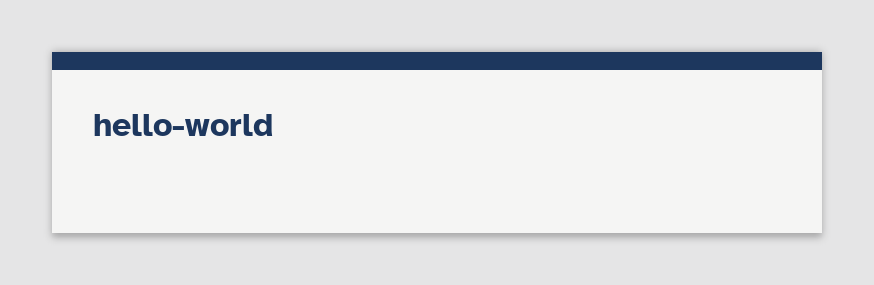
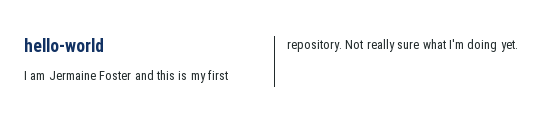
(273, 125) none -> [24,70,228,83] [287,39,518,52] // I am Jermaine Foster and this is my first repository. Not really sure what I'm doing yet.

